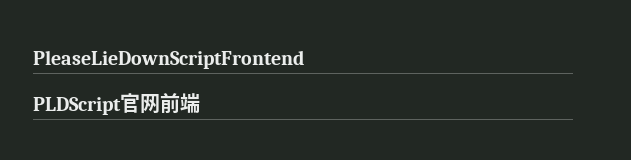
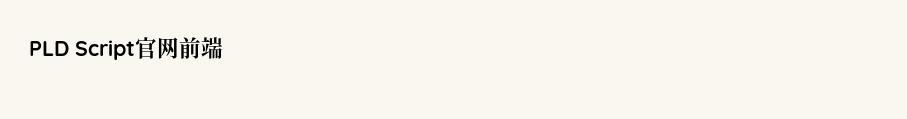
[33,50,304,69] [33,97,121,115] PleaseLieDownScriptFrontend // PLDScript -> [29,40,135,60] PLD Script

